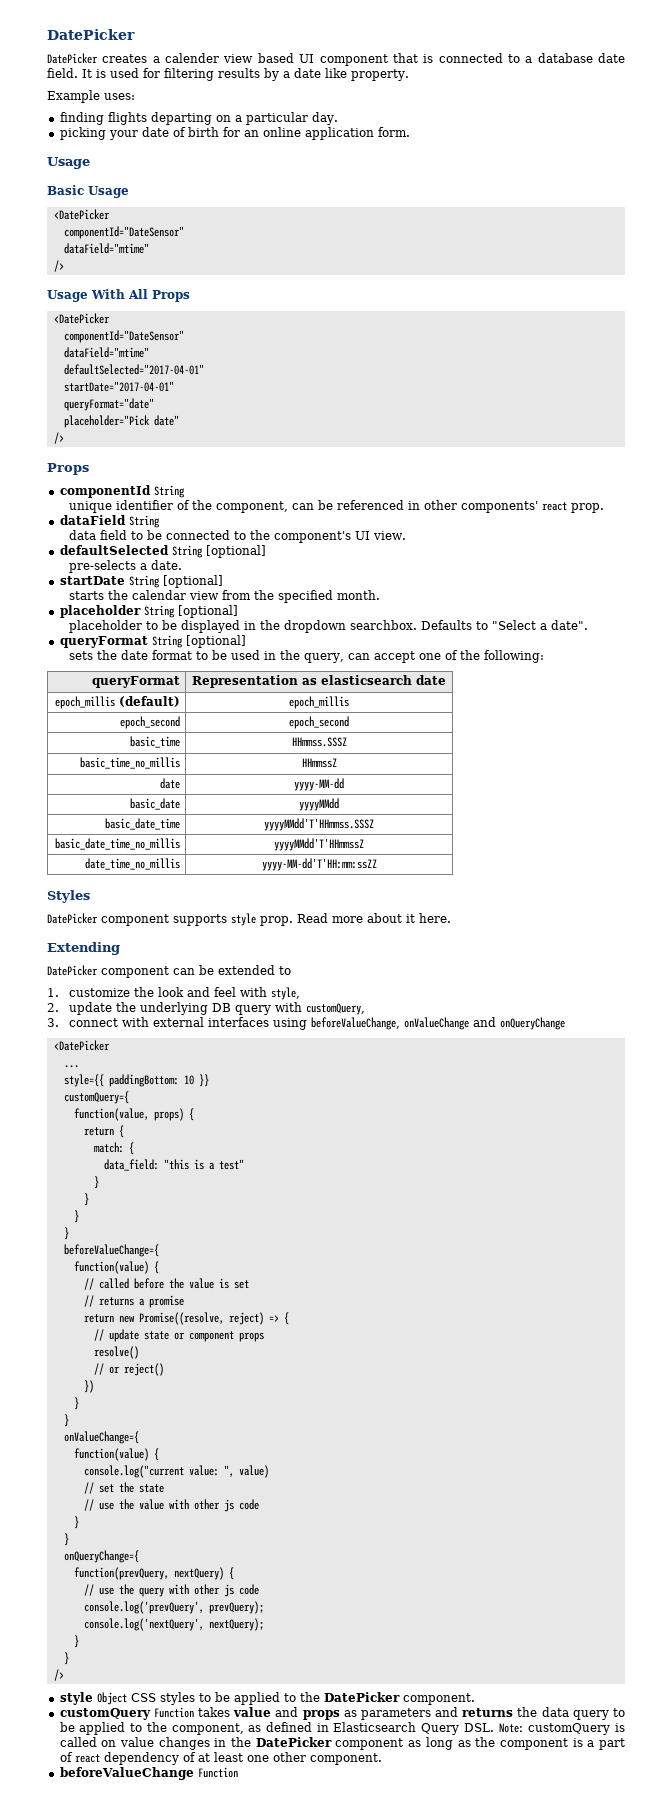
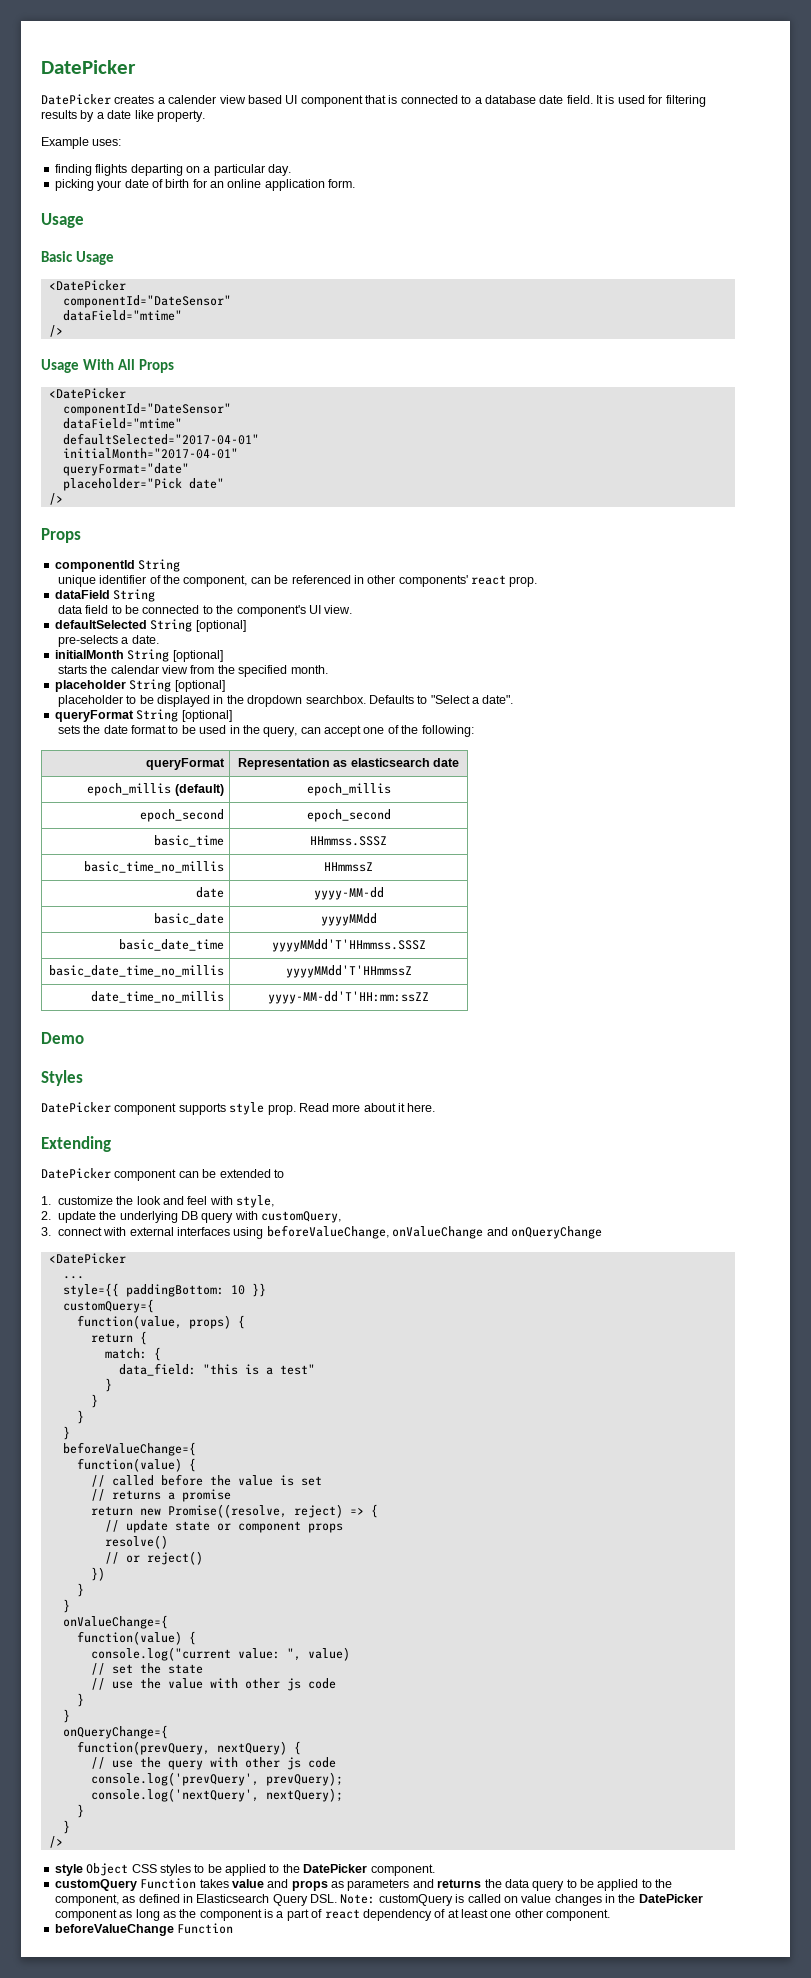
[63,381,174,392] startDate="2017-04-01" -> [62,448,238,459] initialMonth="2017-04-01"
[59,576,125,585] startDate -> [54,650,124,659] initialMonth
(377, 864) none -> [41,1032,84,1044] // Demo

